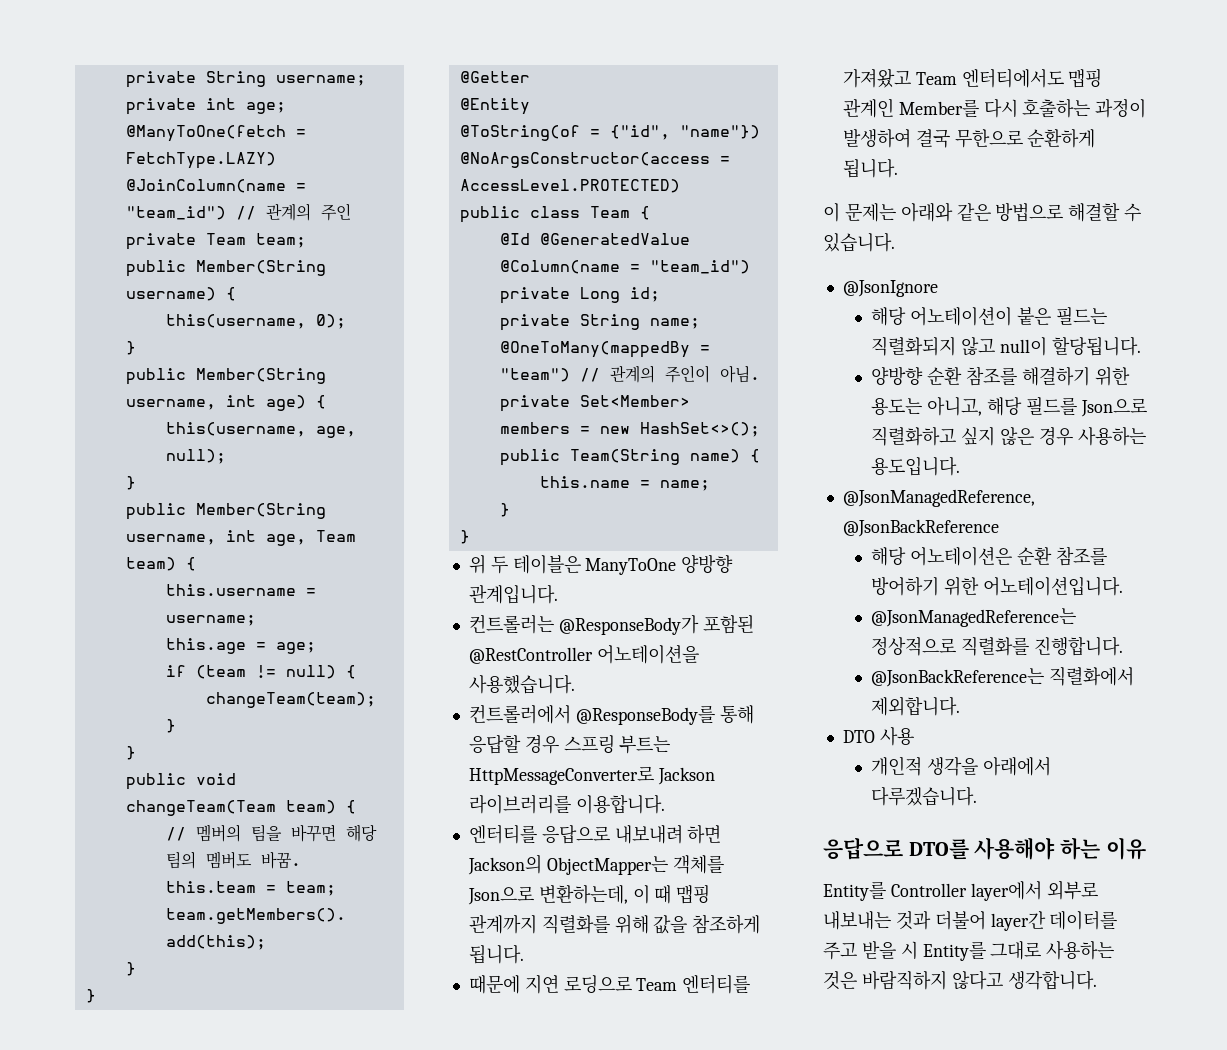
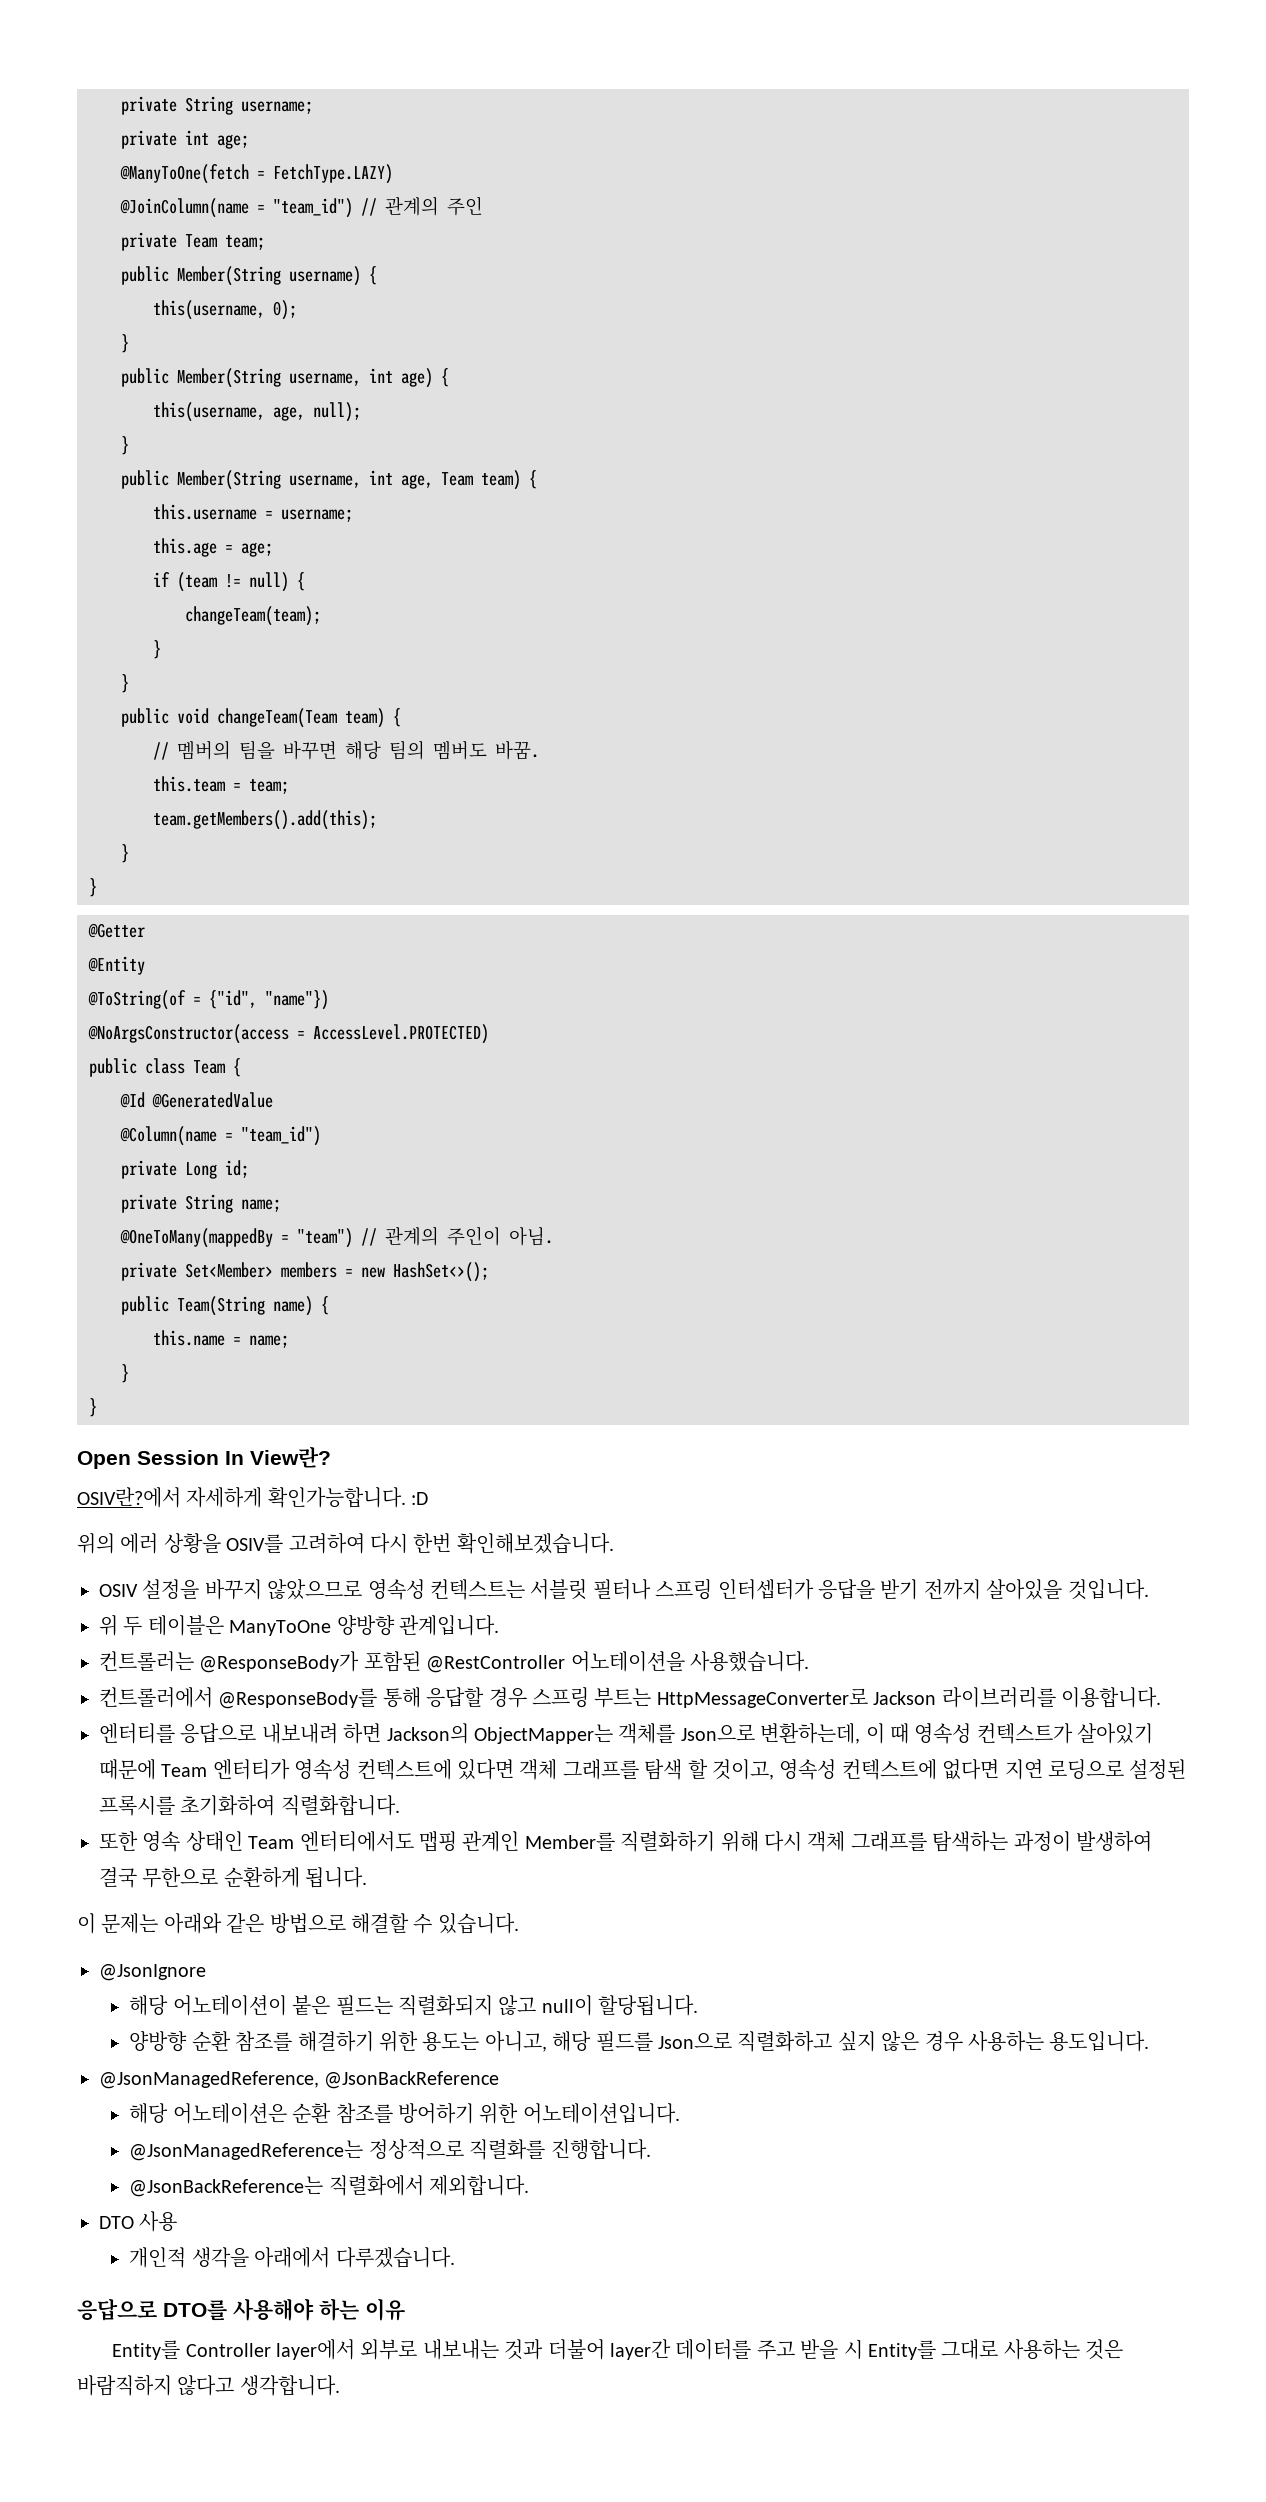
(470, 537) none -> [77,1446,331,1469] [77,1487,429,1508] [77,1533,614,1554] [99,1579,1149,1600] // Open Session In View란? // OSIV란?에서 자세하게 확인가능합니다. :D // 위의 에러 상황을 OSIV를 고려하여 다시 한번 확인해보겠습니다. // OSIV 설정을 바꾸지 않았으므로 영속성 컨텍스트는 서블릿 필터나 스프링 인터셉터가 응답을 받기 전까지 살아있을 것입니다.
[676,884,711,904] [468,914,761,934] [468,944,524,964] [468,974,751,994] [842,68,911,88] 맵핑 관계까지 직렬화를 위해 값을 참조하게 됩니다. // 때문에 지연 로딩으로 Team 엔터티를 가져왔고 -> [914,1723,1154,1744] [99,1759,1187,1780] [99,1795,400,1816] [99,1831,243,1852] 영속성 컨텍스트가 살아있기 때문에 Team 엔터티가 영속성 컨텍스트에 있다면 객체 그래프를 탐색 할 것이고, 영속성 컨텍스트에 없다면 지연 로딩으로 설정된 프록시를 초기화하여 직렬화합니다. // 또한 영속 상태인
[983,98,1091,118] 다시 호출하는 -> [620,1831,1009,1852] 직렬화하기 위해 다시 객체 그래프를 탐색하는

